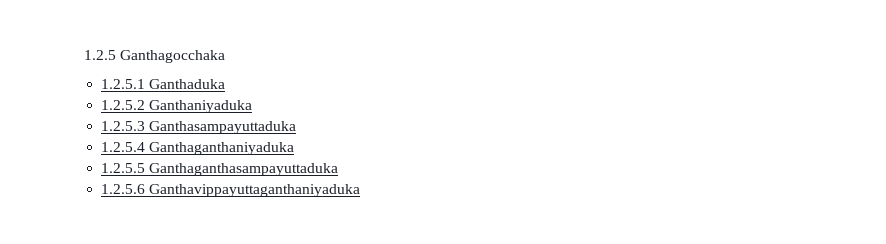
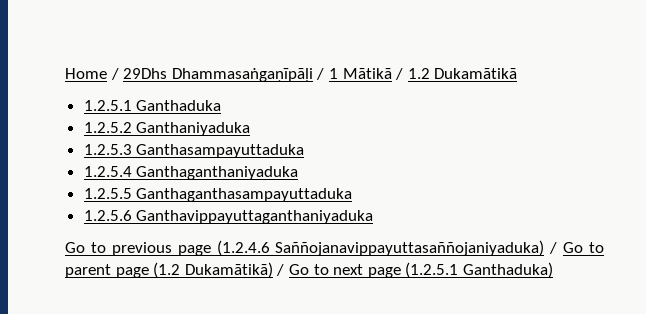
[84,50,226,63] 1.2.5 Ganthagocchaka -> [65,68,518,82] Home / 29Dhs Dhammasaṅgaṇīpāḷi / 1 Mātikā / 1.2 Dukamātikā
(361, 190) none -> [65,240,604,256] [65,262,553,278] // Go to previous page (1.2.4.6 Saññojanavippayuttasaññojaniyaduka) / Go to parent page (1.2 Dukamātikā) / Go to next page (1.2.5.1 Ganthaduka)

